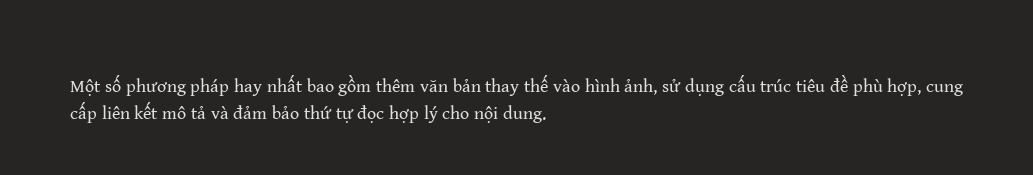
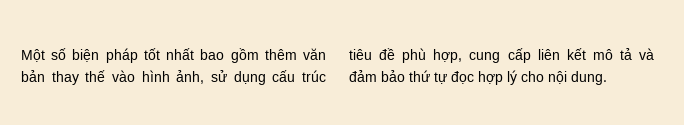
[125,78,262,96] phương pháp hay -> [72,48,160,63] biện pháp tốt

